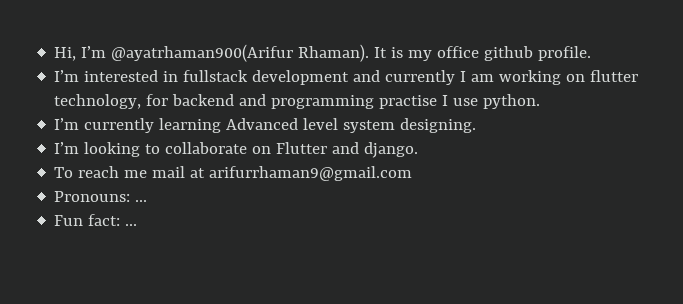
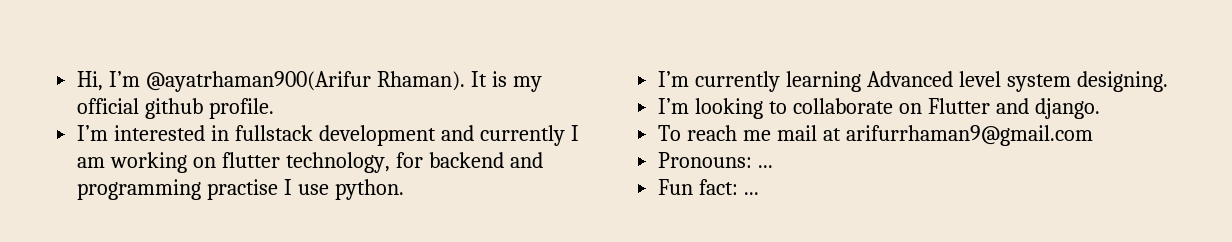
[437,46,480,58] office -> [77,98,140,114] official

